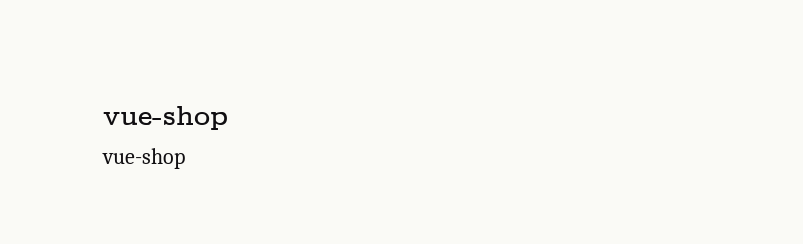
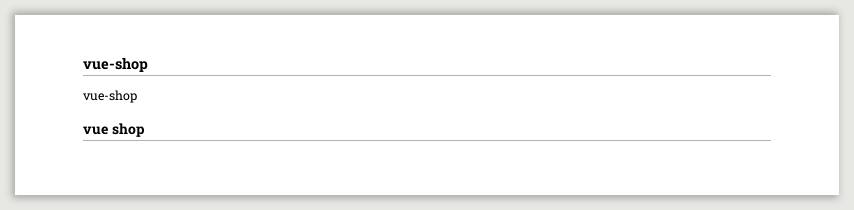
(185, 158) none -> [83,123,145,137] // vue shop

